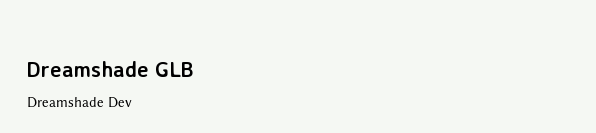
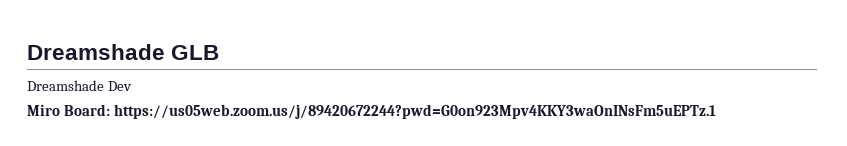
(132, 102) none -> [27,104,716,119] // Miro Board: https://us05web.zoom.us/j/89420672244?pwd=G0on923Mpv4KKY3waOnINsFm5uEPTz.1

